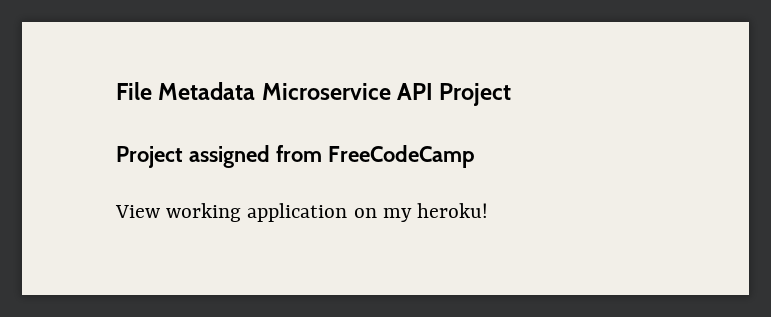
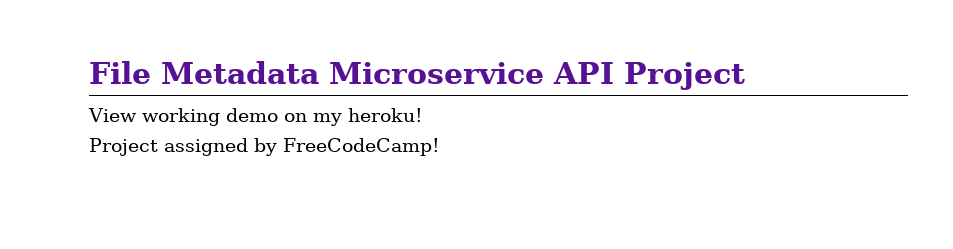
[116,145,475,168] // Project assigned from FreeCodeCamp -> (745, 76) none
[247,203,348,222] application -> [226,108,278,122] demo
(489, 210) none -> [89,138,440,156] // Project assigned by FreeCodeCamp!

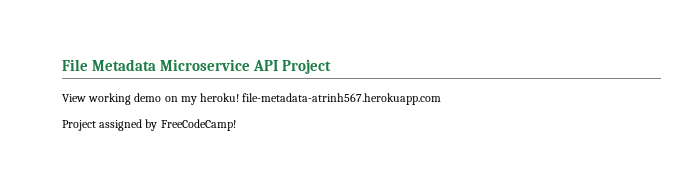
(423, 115) none -> [242,93,442,105] file-metadata-atrinh567.herokuapp.com

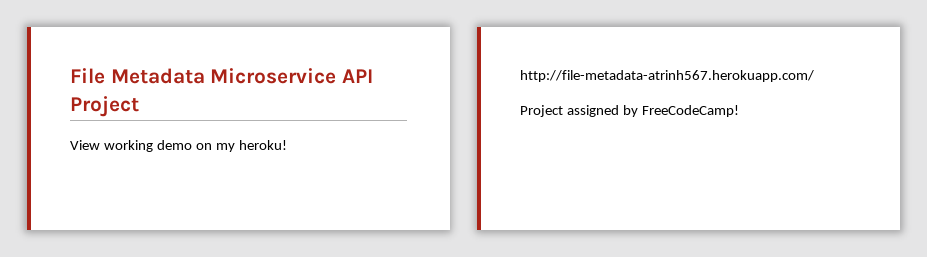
[242,93,442,105] file-metadata-atrinh567.herokuapp.com -> [520,70,814,82] http://file-metadata-atrinh567.herokuapp.com/

